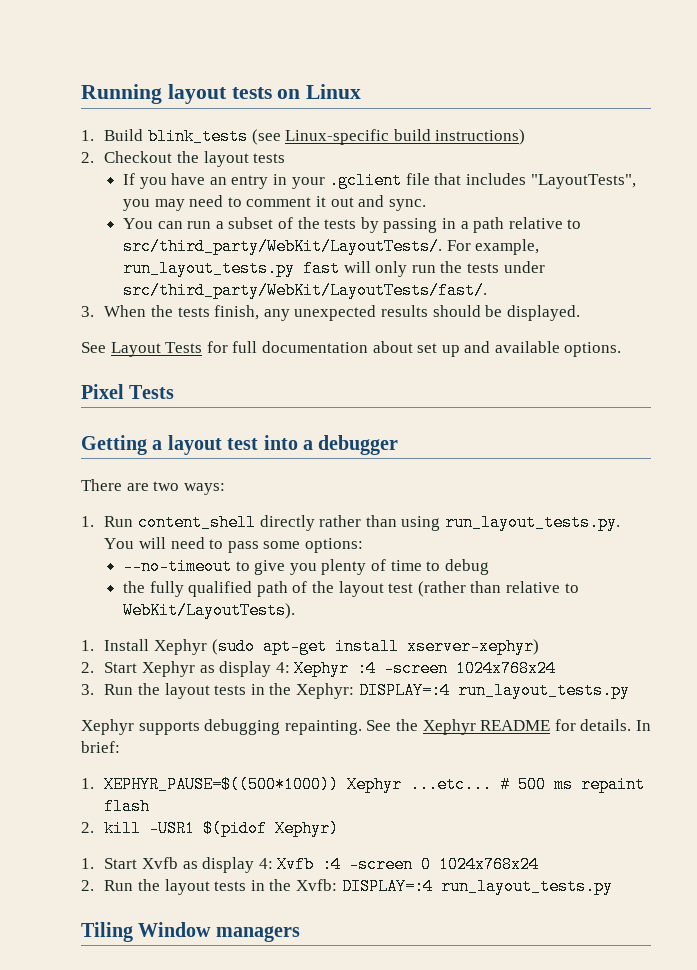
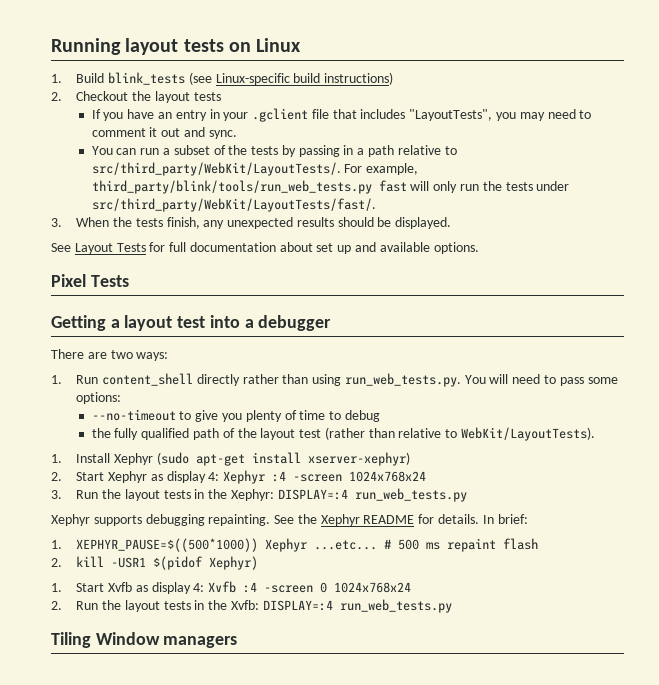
[123,260,296,277] run_layout_tests.py -> [91,180,372,194] third_party/blink/tools/run_web_tests.py
[444,514,620,531] run_layout_tests.py. -> [344,373,461,387] run_web_tests.py.
[457,682,630,699] run_layout_tests.py -> [354,488,467,502] run_web_tests.py
[440,878,613,895] run_layout_tests.py -> [339,599,452,613] run_web_tests.py

